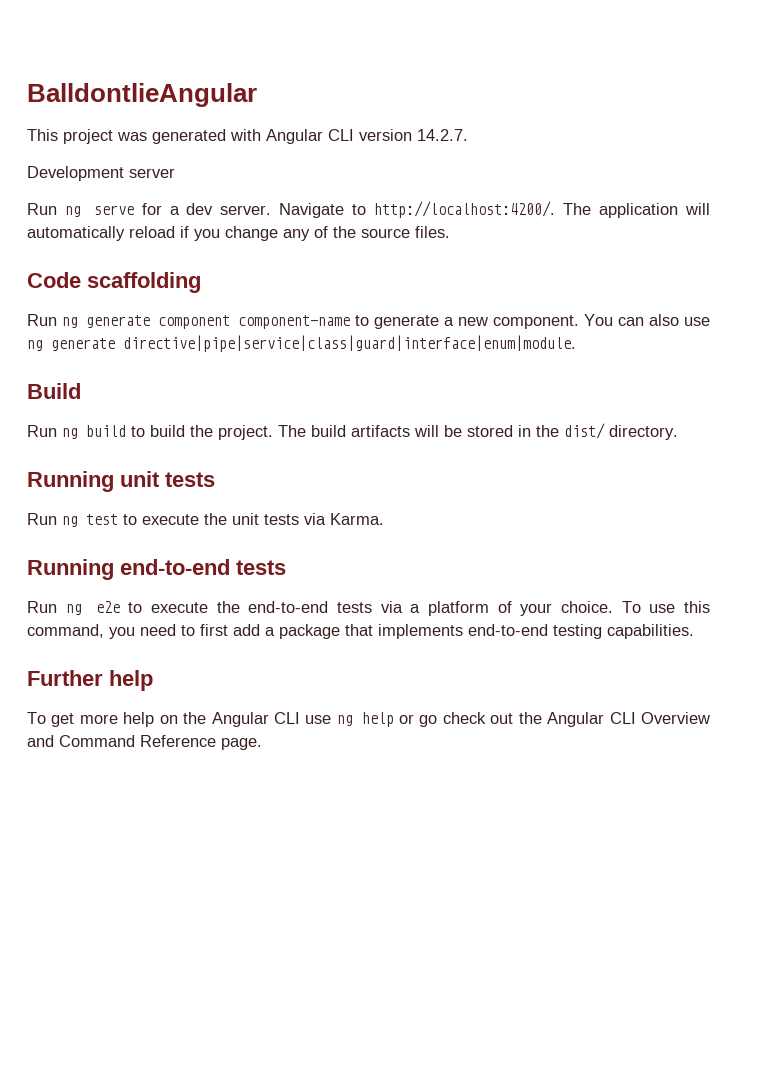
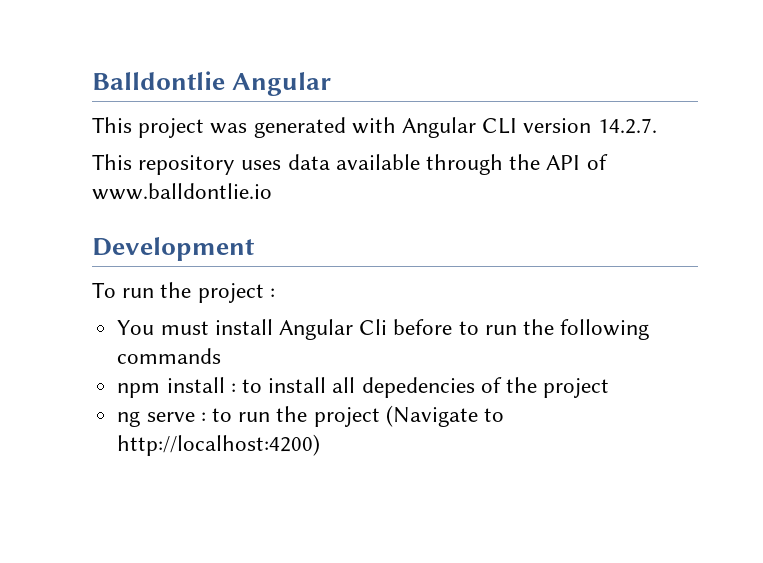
[27,83,257,107] BalldontlieAngular -> [92,71,332,96] Balldontlie Angular
[27,166,175,181] [27,201,711,218] [27,226,450,241] [27,272,201,293] [27,314,710,329] [27,335,576,352] [27,383,81,399] [27,423,678,440] [27,471,215,492] [27,513,384,527] [27,559,286,580] [27,601,710,616] [27,624,694,639] [27,670,153,691] [27,712,710,727] [27,735,262,750] Development server // Run ng serve for a dev server. Navigate to http://localhost:4200/. The application will automatically reload if you change any of the source files. // Code scaffolding // Run ng generate component component-name to generate a new component. You can also use ng generate directive|pipe|service|class|guard|interface|enum|module. // Build // Run ng build to build the project. The build artifacts will be stored in the dist/ directory. // Running unit tests // Run ng test to execute the unit tests via Karma. // Running end-to-end tests // Run ng e2e to execute the end-to-end tests via a platform of your choice. To use this command, you need to first add a package that implements end-to-end testing capabilities. // Further help // To get more help on the Angular CLI use ng help or go check out the Angular CLI Overview and Command Reference page. -> [92,154,608,175] [92,183,272,200] [92,237,255,261] [92,282,275,303] [117,319,650,340] [117,348,222,364] [117,377,610,398] [117,405,504,427] [117,434,321,456] This repository uses data available through the API of www.balldontlie.io // Development // To run the project : // You must install Angular Cli before to run the following commands // npm install : to install all depedencies of the project // ng serve : to run the project (Navigate to http://localhost:4200)

